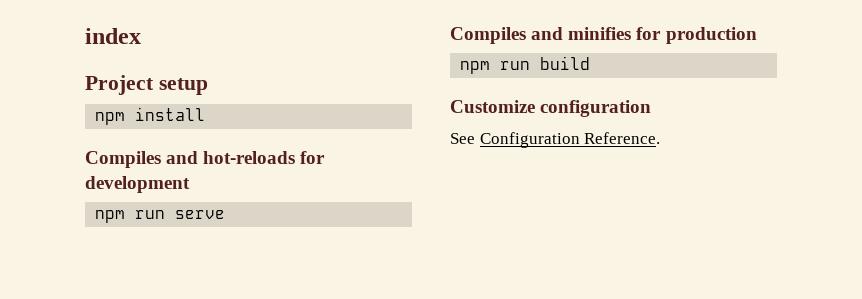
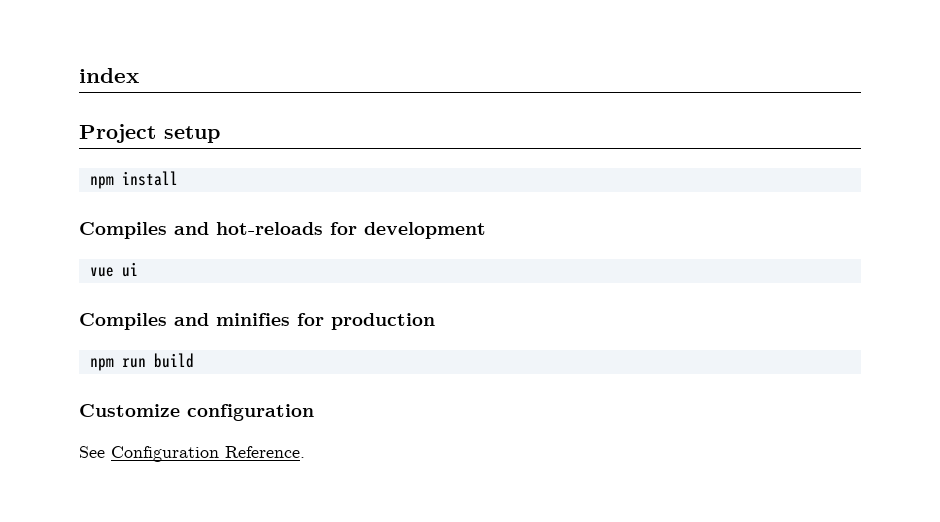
[95,210,226,223] npm run serve -> [89,262,138,277] vue ui

